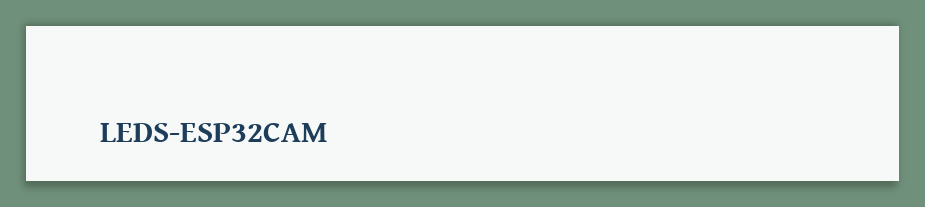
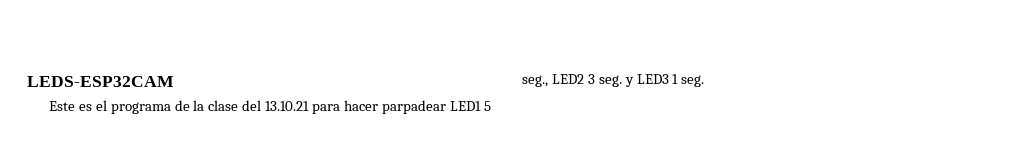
(328, 132) none -> [48,100,491,114] [522,74,705,87] // Este es el programa de la clase del 13.10.21 para hacer parpadear LED1 5 seg., LED2 3 seg. y LED3 1 seg.

